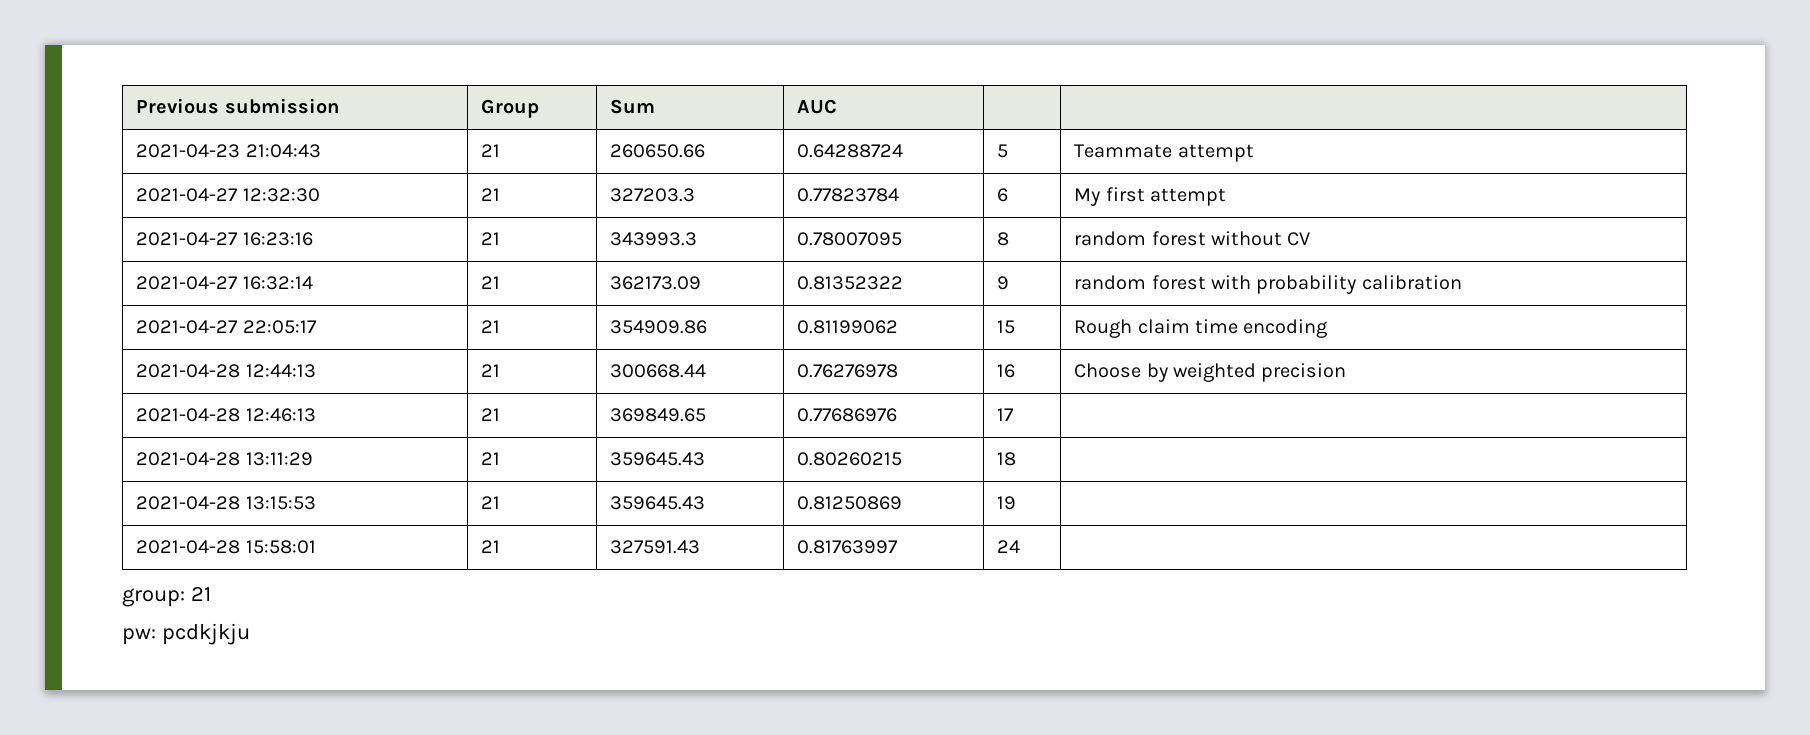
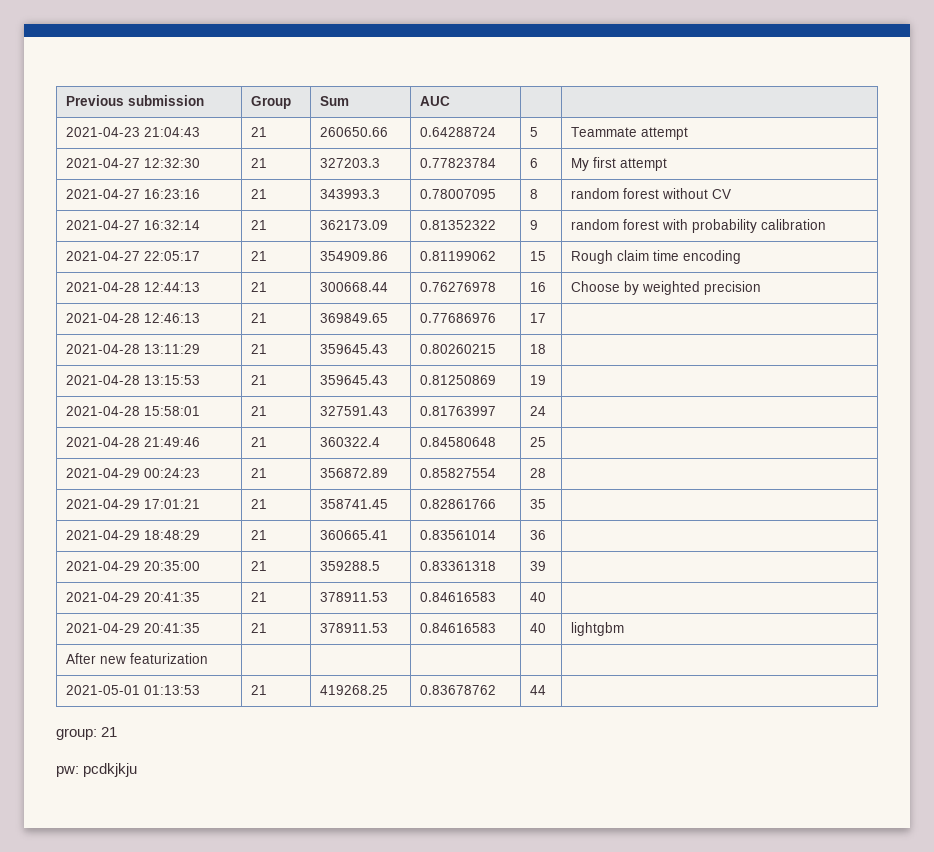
(1021, 546) none -> [65,437,200,447] [250,437,267,447] [319,437,380,447] [419,437,496,447] [529,437,546,447] [65,468,200,478] [250,468,267,478] [319,468,388,478] [419,468,496,478] [529,468,546,478] [65,499,200,509] [250,499,267,509] [319,499,388,509] [419,499,496,509] [529,499,546,509] [65,530,200,540] [250,530,267,540] [319,530,388,540] [419,530,496,540] [529,530,546,540] [65,561,200,571] [250,561,267,571] [319,561,380,571] [419,561,496,571] [529,561,546,571] [65,592,200,602] [250,592,267,602] [319,592,388,602] [419,592,496,602] [529,592,546,602] [65,623,200,633] [250,623,267,633] [319,623,388,633] [419,623,496,633] [529,623,546,633] [570,622,624,636] [65,653,208,664] [65,685,200,695] [250,685,267,695] [319,685,388,695] [419,685,496,695] [529,685,546,695] // 2021-04-28 21:49:46 | 21 | 360322.4 | 0.84580648 | 25 | // 2021-04-29 00:24:23 | 21 | 356872.89 | 0.85827554 | 28 | // 2021-04-29 17:01:21 | 21 | 358741.45 | 0.82861766 | 35 | // 2021-04-29 18:48:29 | 21 | 360665.41 | 0.83561014 | 36 | // 2021-04-29 20:35:00 | 21 | 359288.5 | 0.83361318 | 39 | // 2021-04-29 20:41:35 | 21 | 378911.53 | 0.84616583 | 40 | // 2021-04-29 20:41:35 | 21 | 378911.53 | 0.84616583 | 40 | lightgbm // After new featurization | | | | | // 2021-05-01 01:13:53 | 21 | 419268.25 | 0.83678762 | 44 |

